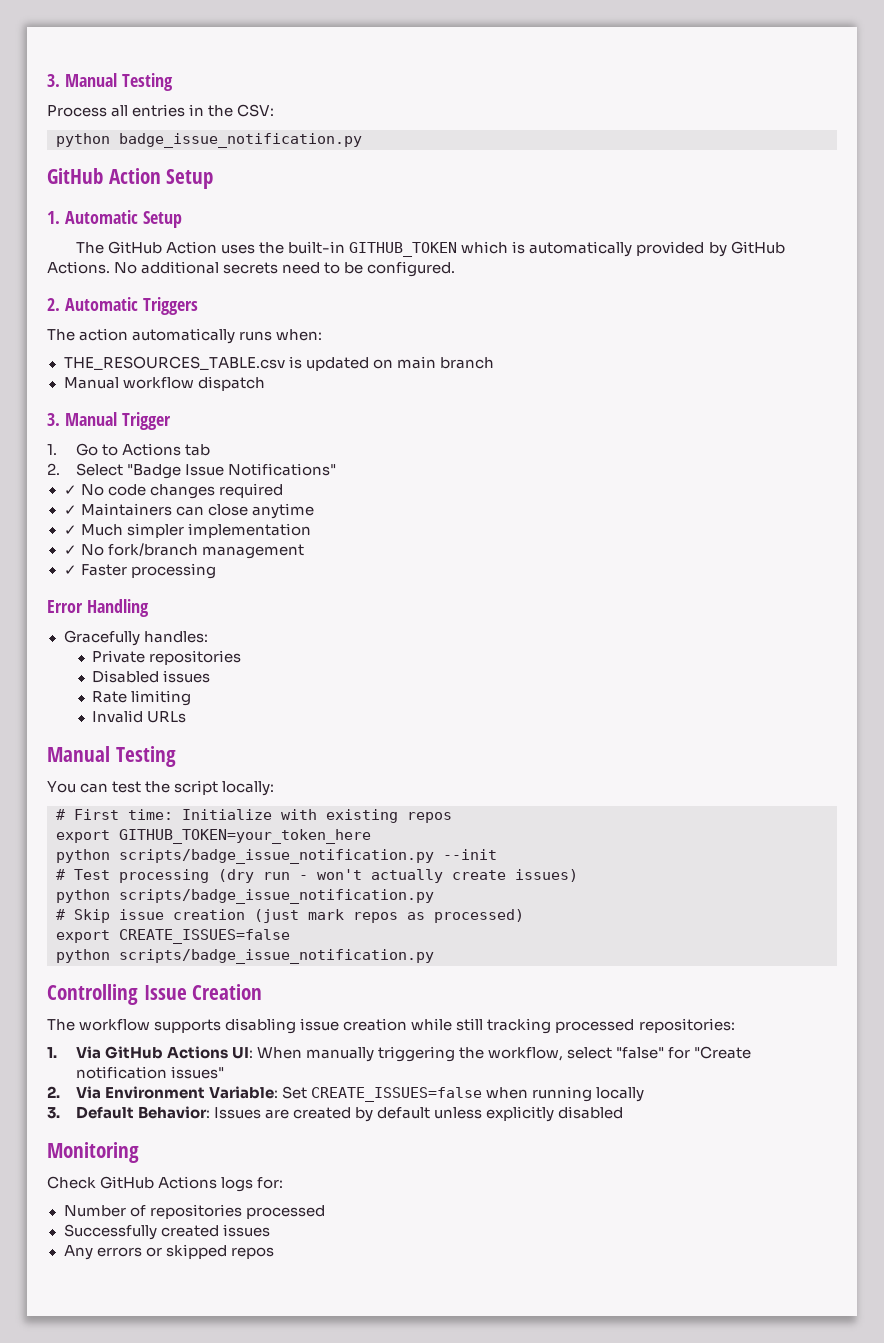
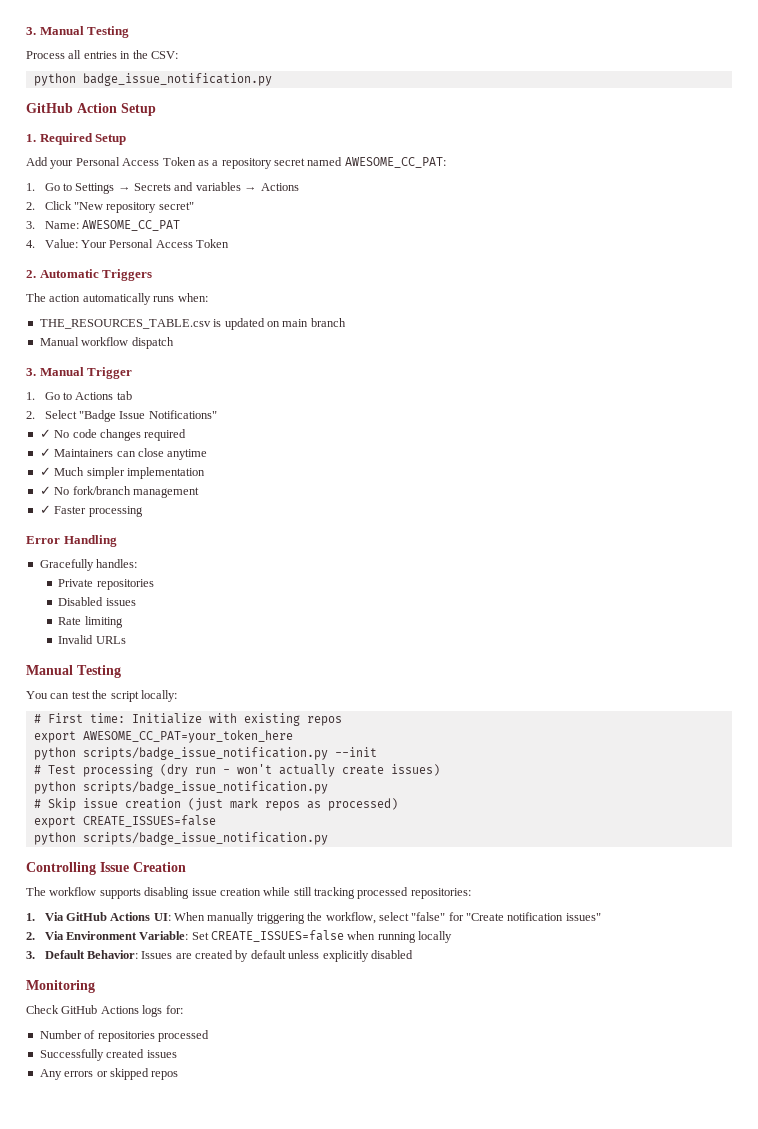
[64,210,182,228] [75,241,785,257] [47,261,456,277] Automatic Setup // The GitHub Action uses the built-in GITHUB_TOKEN which is automatically provided by GitHub Actions. No additional secrets need to be configured. -> [39,133,127,145] [26,157,446,169] [26,182,299,194] [26,201,194,213] [26,220,180,231] [26,239,230,248] Required Setup // Add your Personal Access Token as a repository secret named AWESOME_CC_PAT: // 1. Go to Settings → Secrets and variables → Actions // 2. Click "New repository secret" // 3. Name: AWESOME_CC_PAT // 4. Value: Your Personal Access Token
[119,829,371,844] GITHUB_TOKEN=your_token_here -> [82,730,293,743] AWESOME_CC_PAT=your_token_here

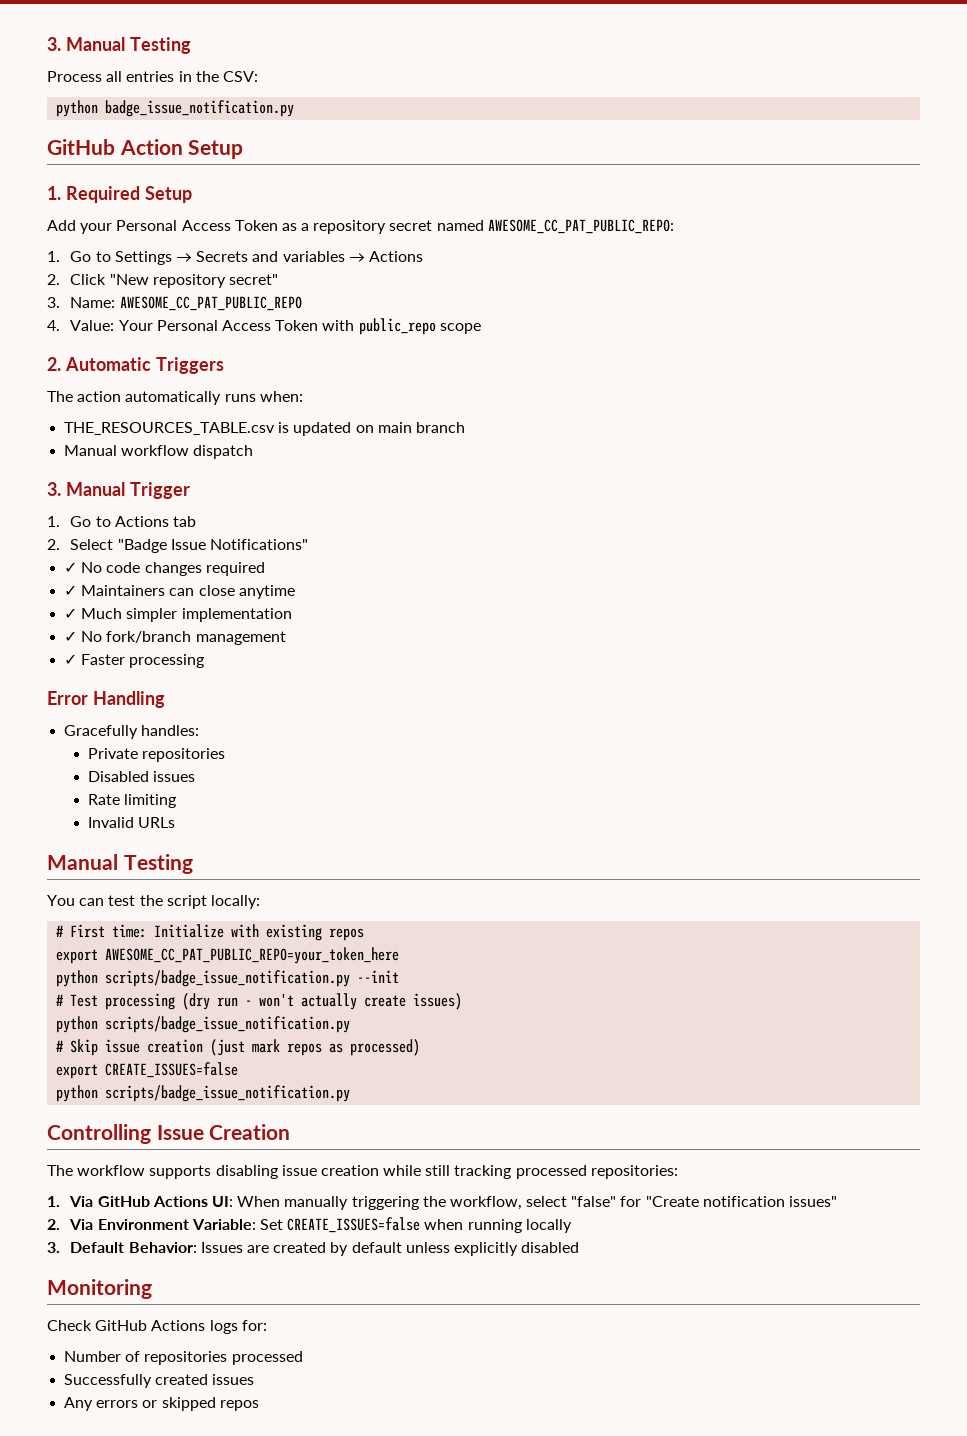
[344,157,446,168] AWESOME_CC_PAT: -> [487,219,674,234] AWESOME_CC_PAT_PUBLIC_REPO:
[81,220,180,231] AWESOME_CC_PAT -> [119,296,302,311] AWESOME_CC_PAT_PUBLIC_REPO
(230, 243) none -> [322,318,481,335] with public_repo scope
[82,730,293,743] AWESOME_CC_PAT=your_token_here -> [105,947,400,964] AWESOME_CC_PAT_PUBLIC_REPO=your_token_here

